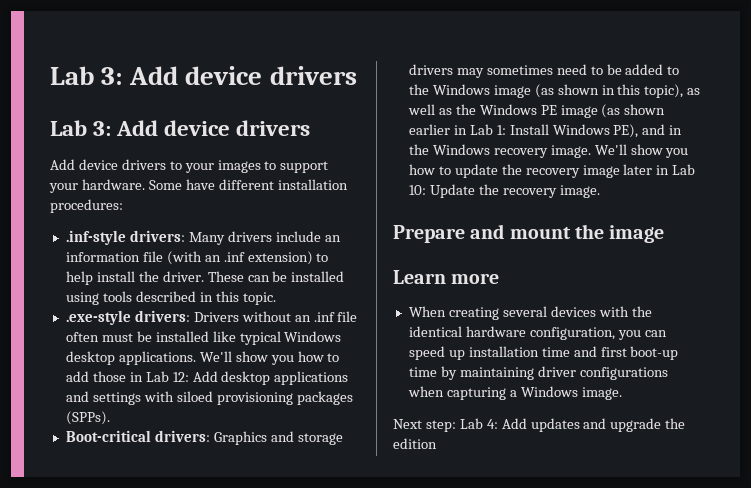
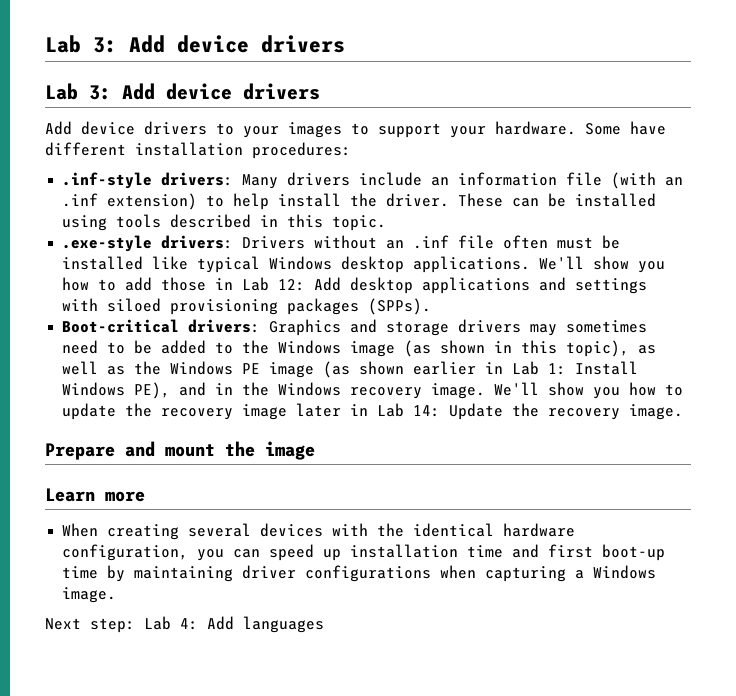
[408,185,426,195] 10: -> [413,405,441,417] 14:
[530,418,686,432] [393,438,437,449] updates and upgrade the edition -> [243,616,324,633] languages

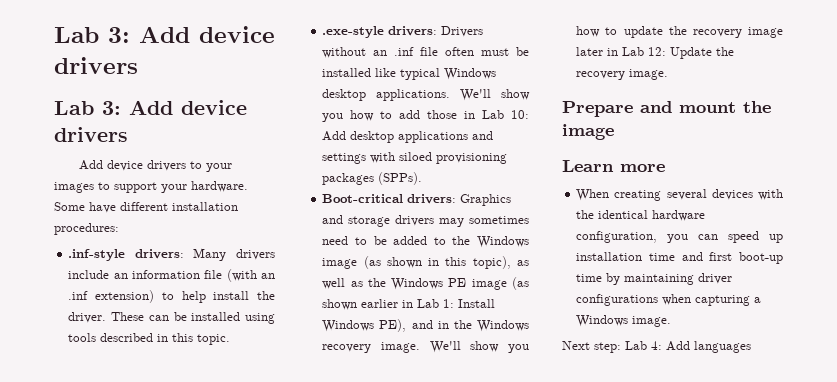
[278,279,306,291] 12: -> [511,110,529,119] 10:
[413,405,441,417] 14: -> [648,47,667,56] 12:

